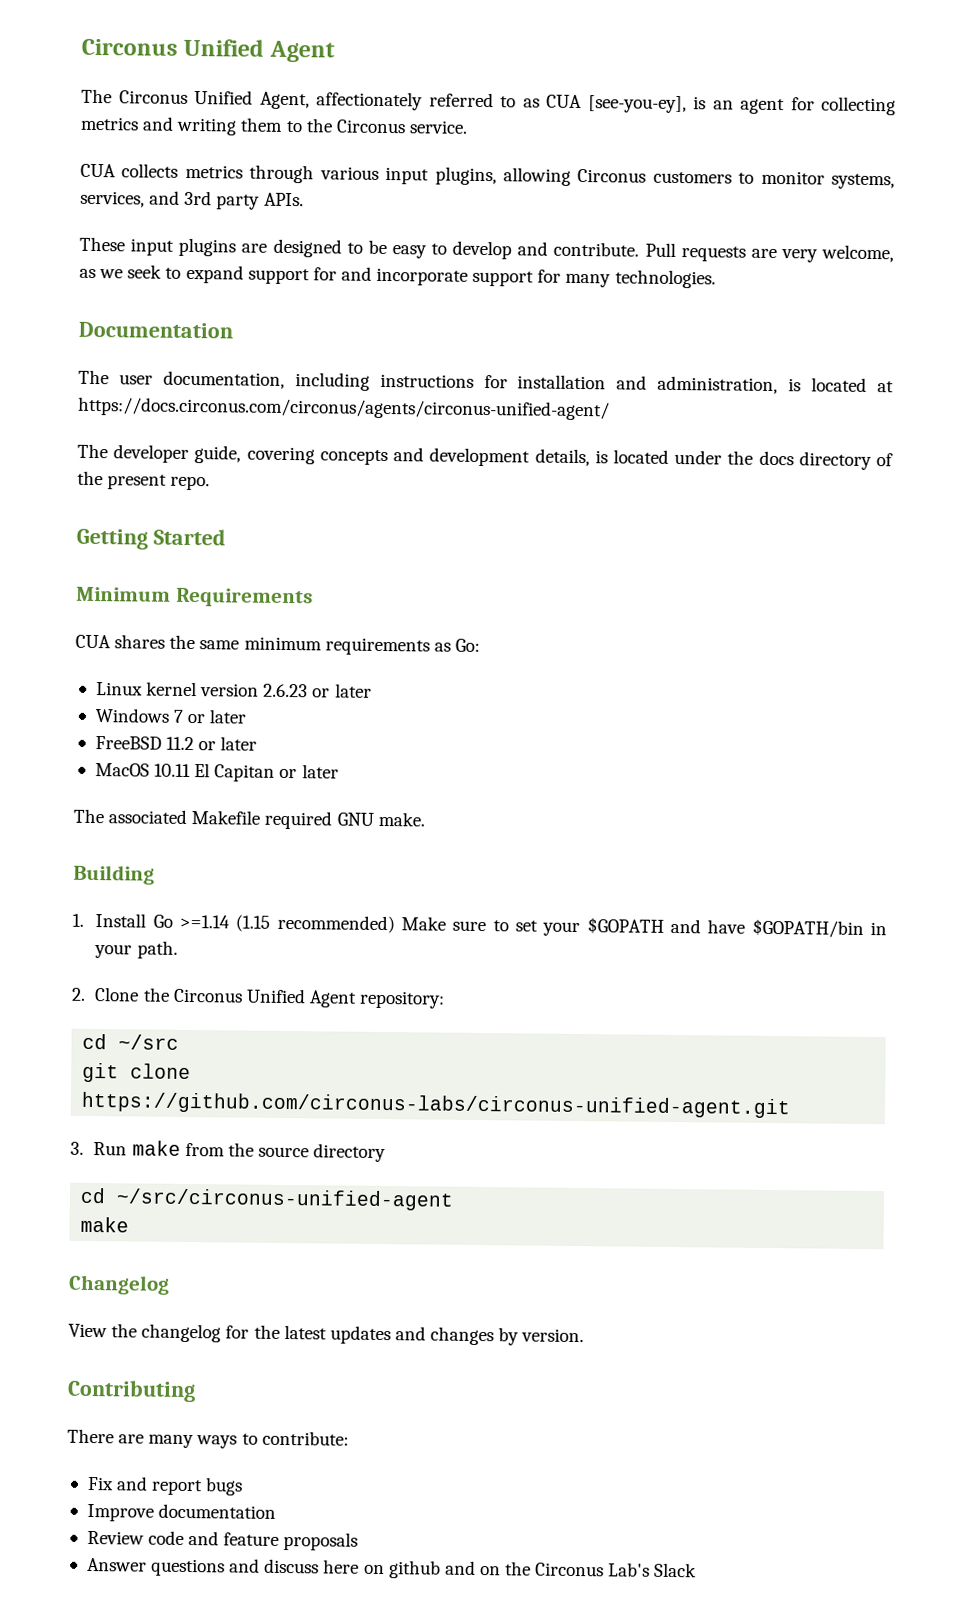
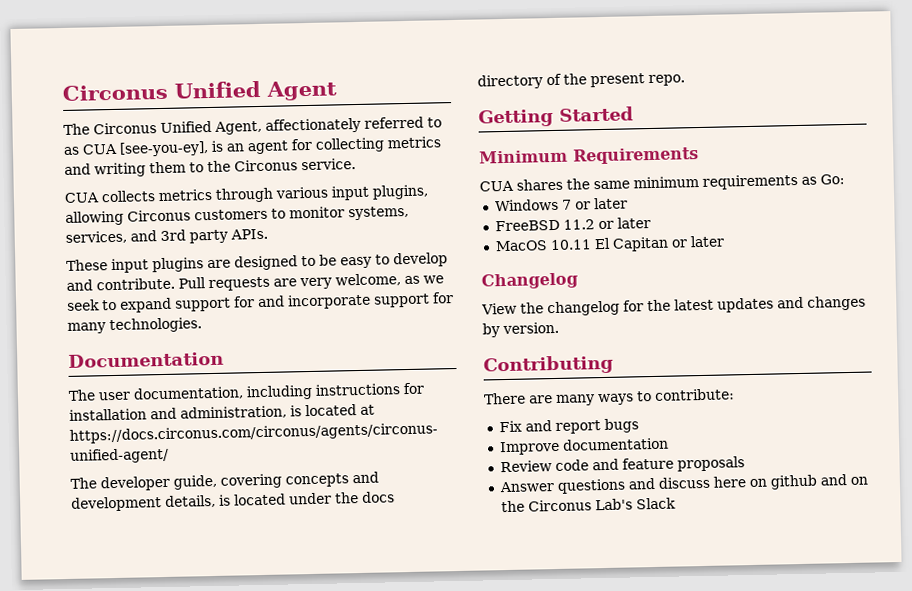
[95,681,372,698] // Linux kernel version 2.6.23 or later -> (845, 179) none
[73,808,425,830] [73,864,155,885] [72,913,887,938] [94,940,178,959] [71,987,446,1009] [82,1033,180,1050] [82,1062,192,1083] [81,1091,792,1119] [70,1140,387,1163] [80,1187,455,1211] [80,1216,130,1233] // The associated Makefile required GNU make. // Building // 1. Install Go >=1.14 (1.15 recommended) Make sure to set your $GOPATH and have $GOPATH/bin in your path. // 2. Clone the Circonus Unified Agent repository: // cd ~/src // git clone https://github.com/circonus-labs/circonus-unified-agent.git // 3. Run make from the source directory // cd ~/src/circonus-unified-agent // make -> (725, 241) none

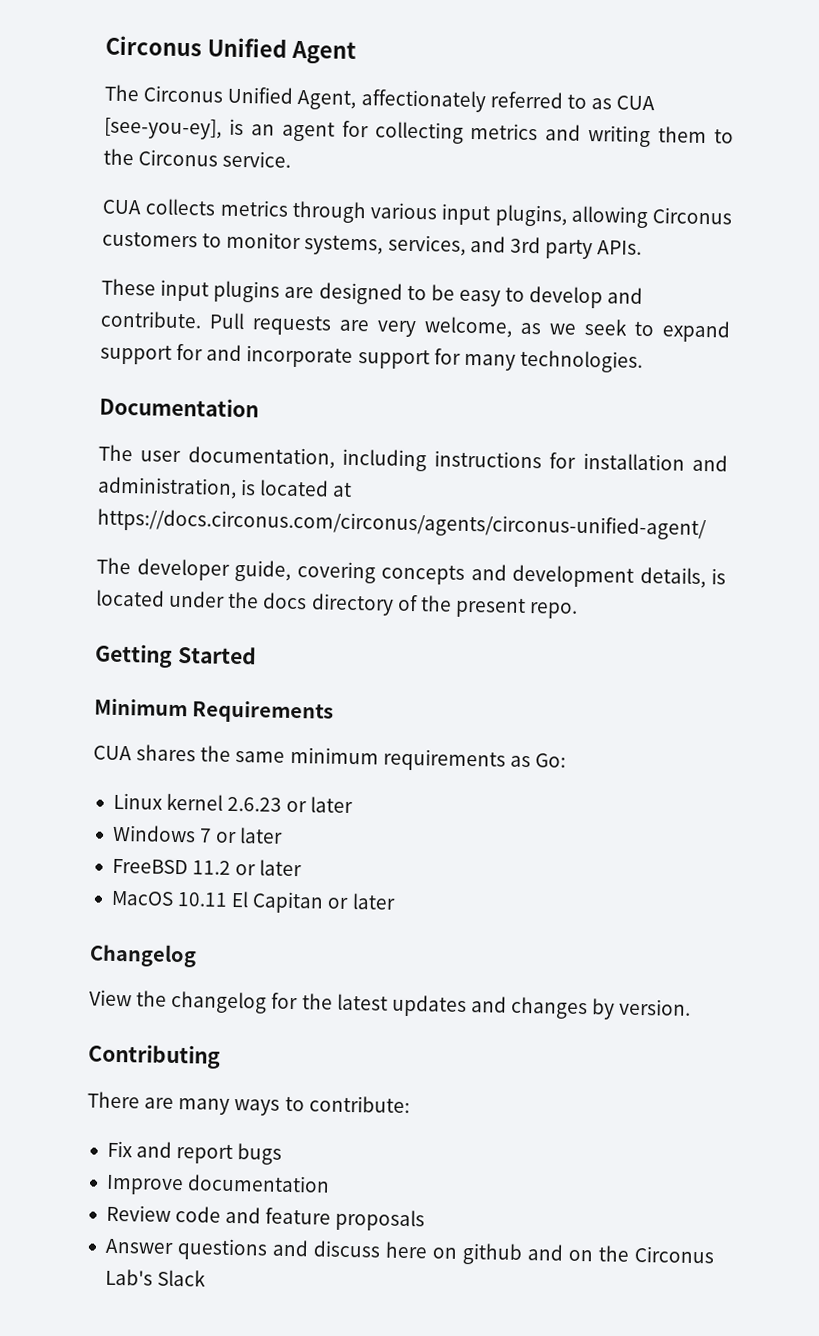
(845, 179) none -> [112,792,354,814] // Linux kernel 2.6.23 or later

